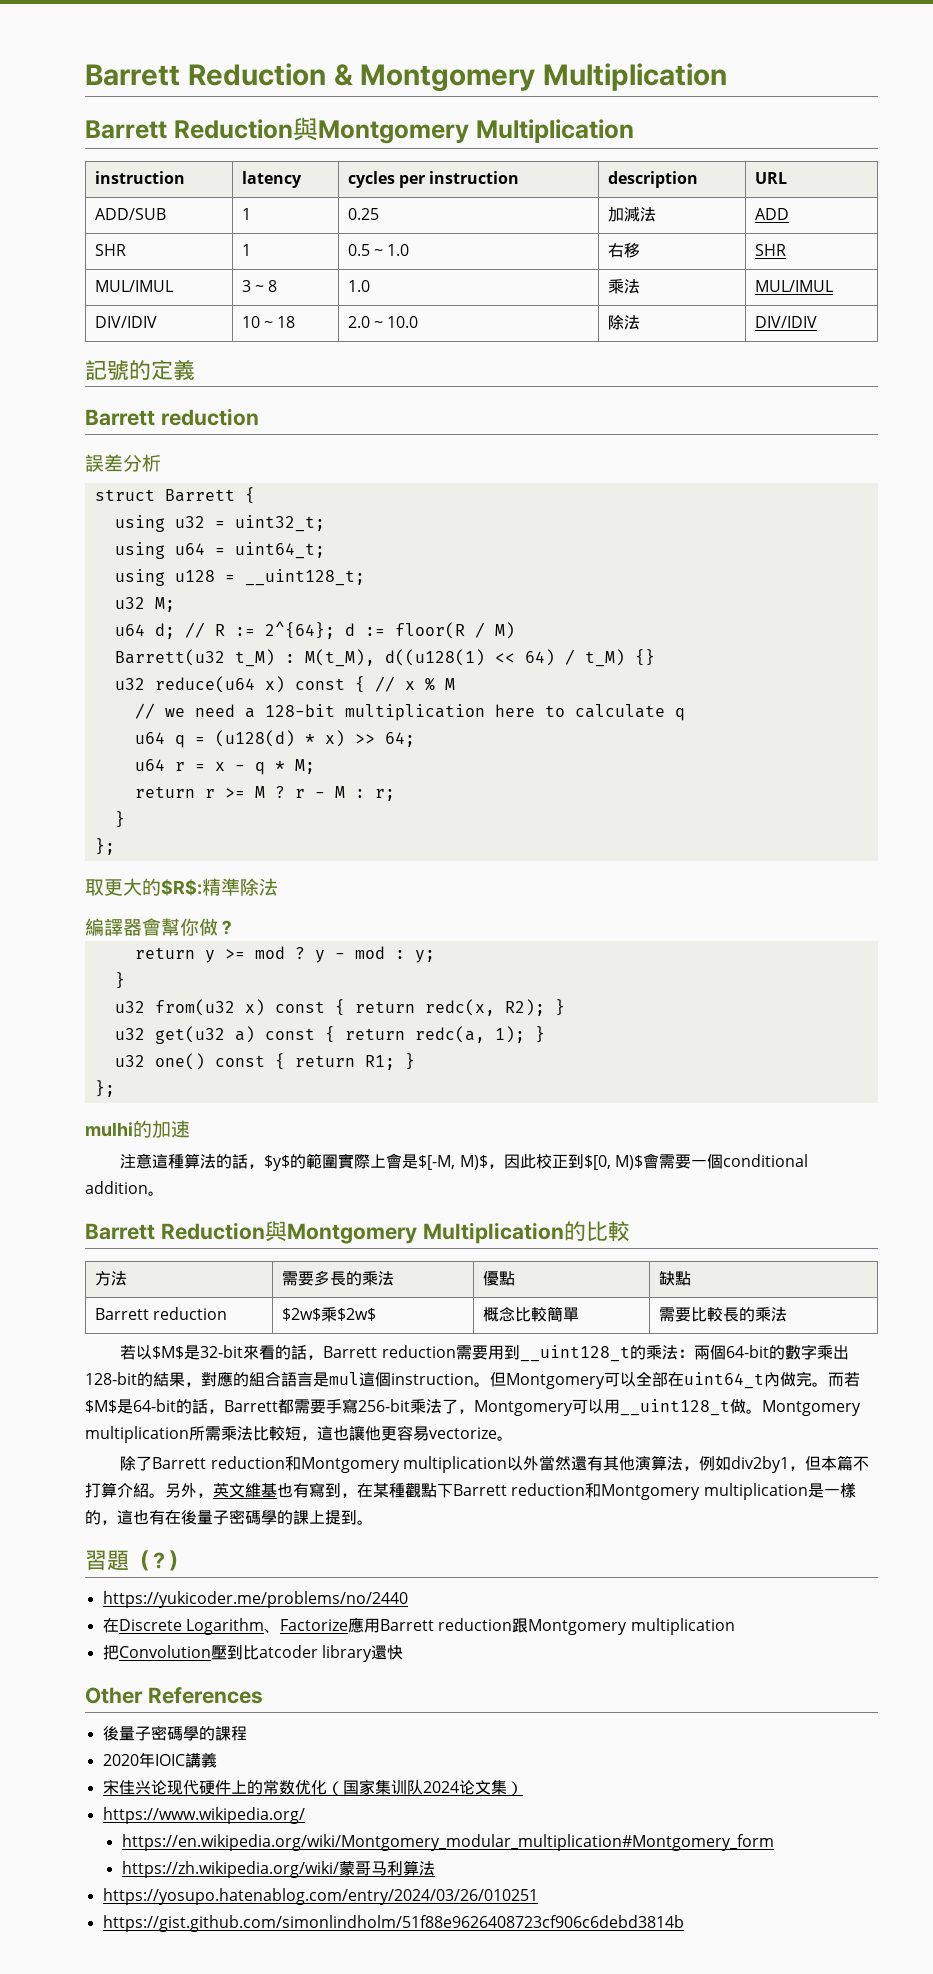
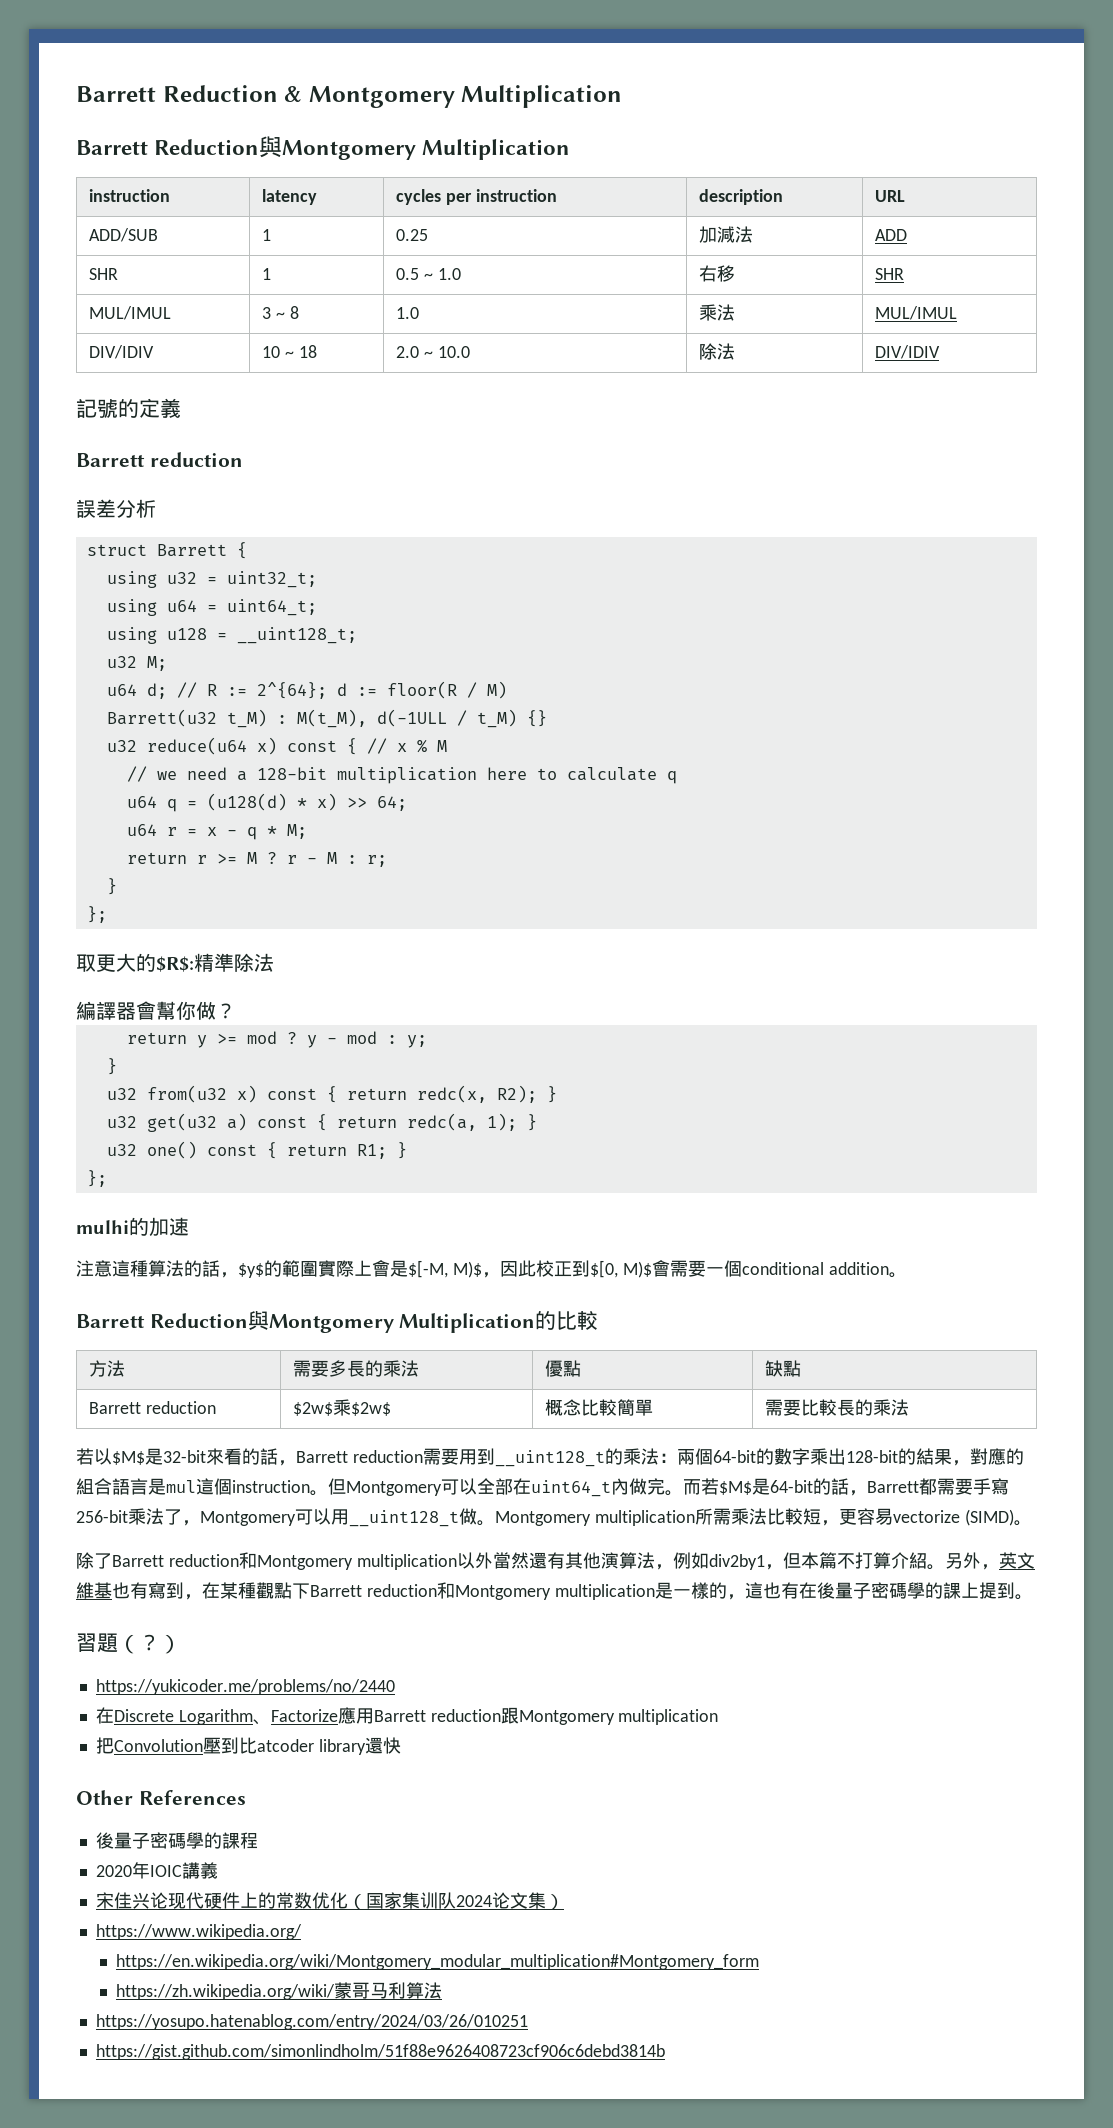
[384,649,555,666] d((u128(1) << 64) -> [376,709,447,727] d(-1ULL
[317,1425,381,1441] 這也讓他 -> (839, 1523) none
(497, 1433) none -> [964,1509,1014,1526] (SIMD)

